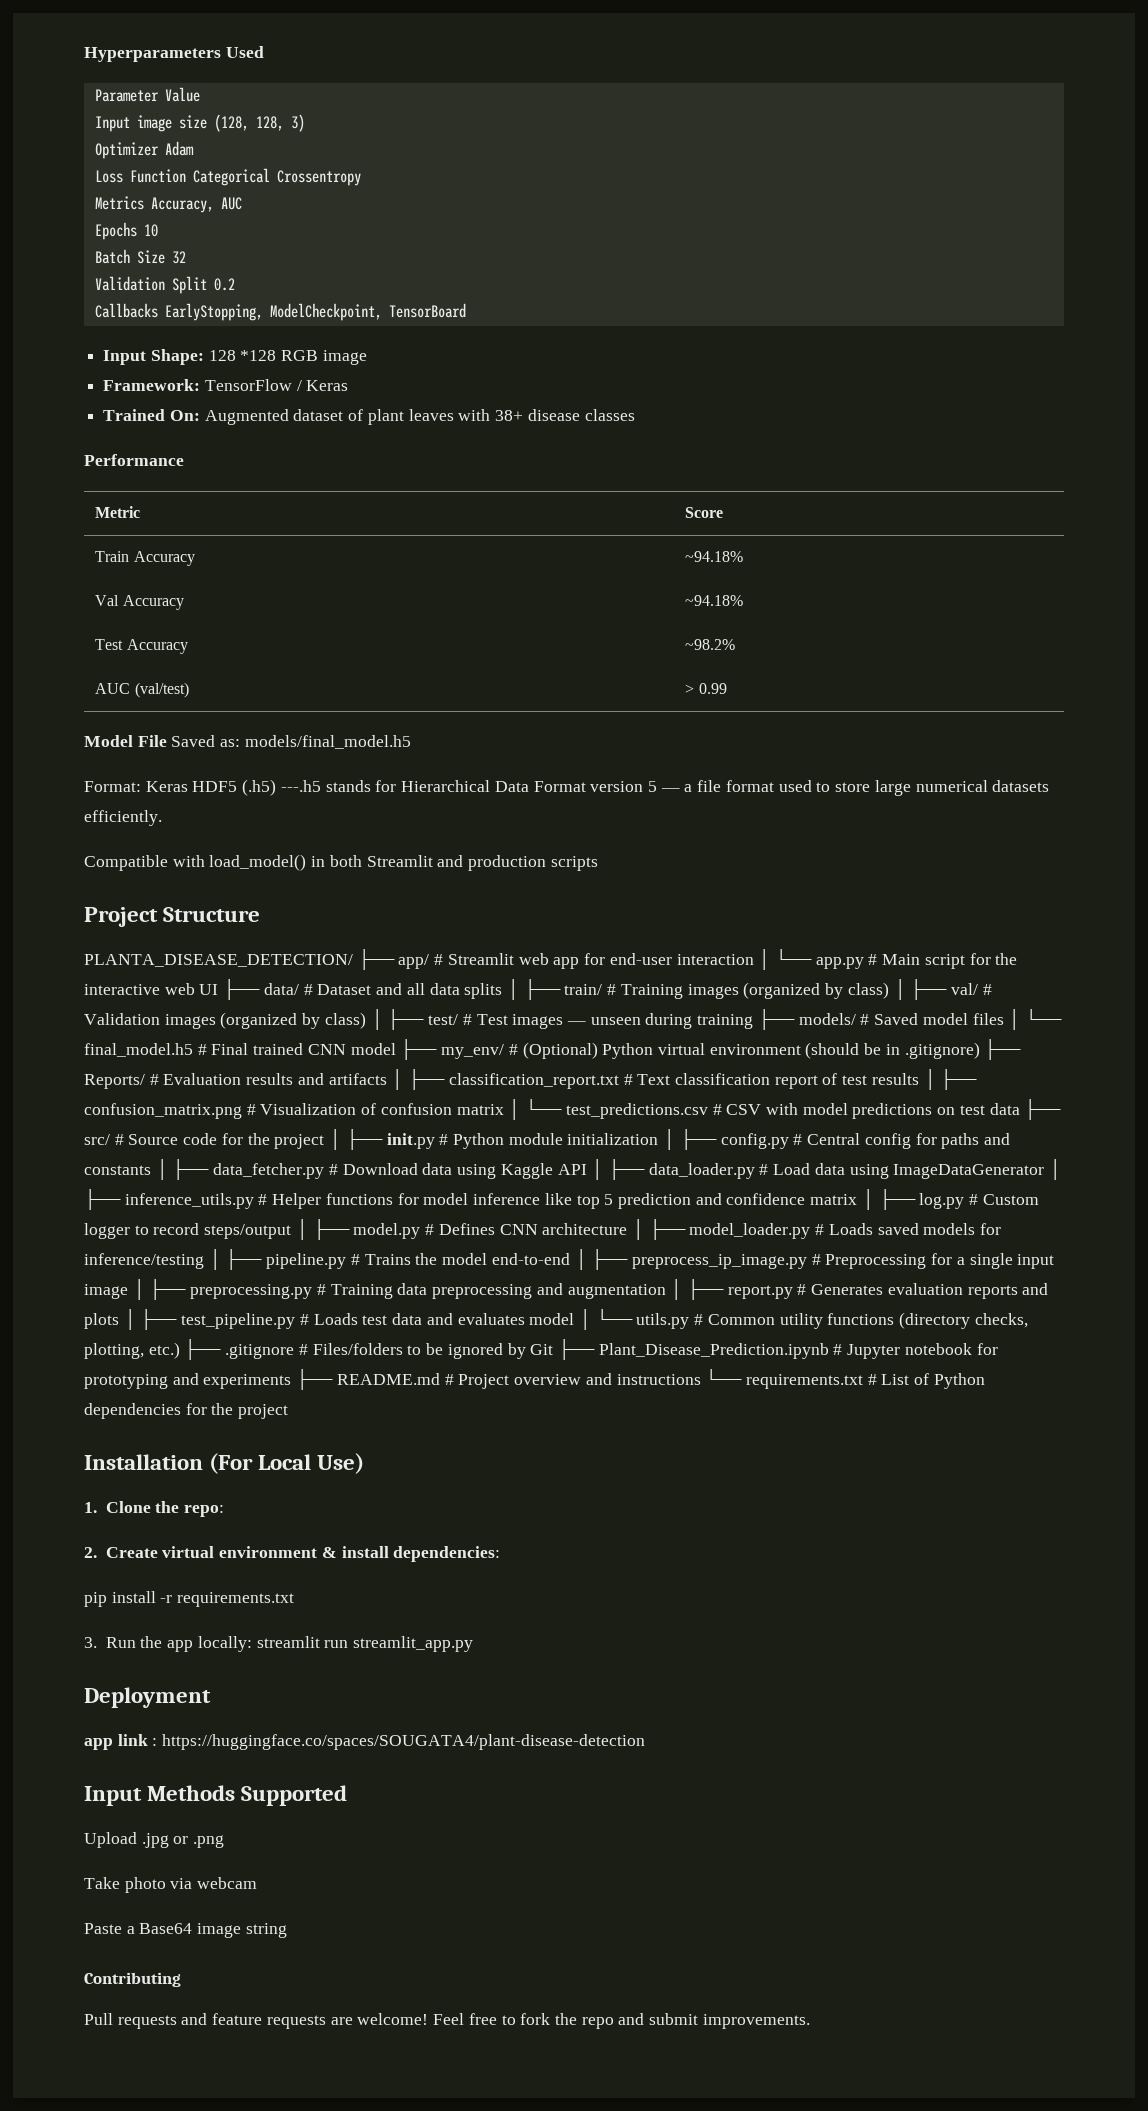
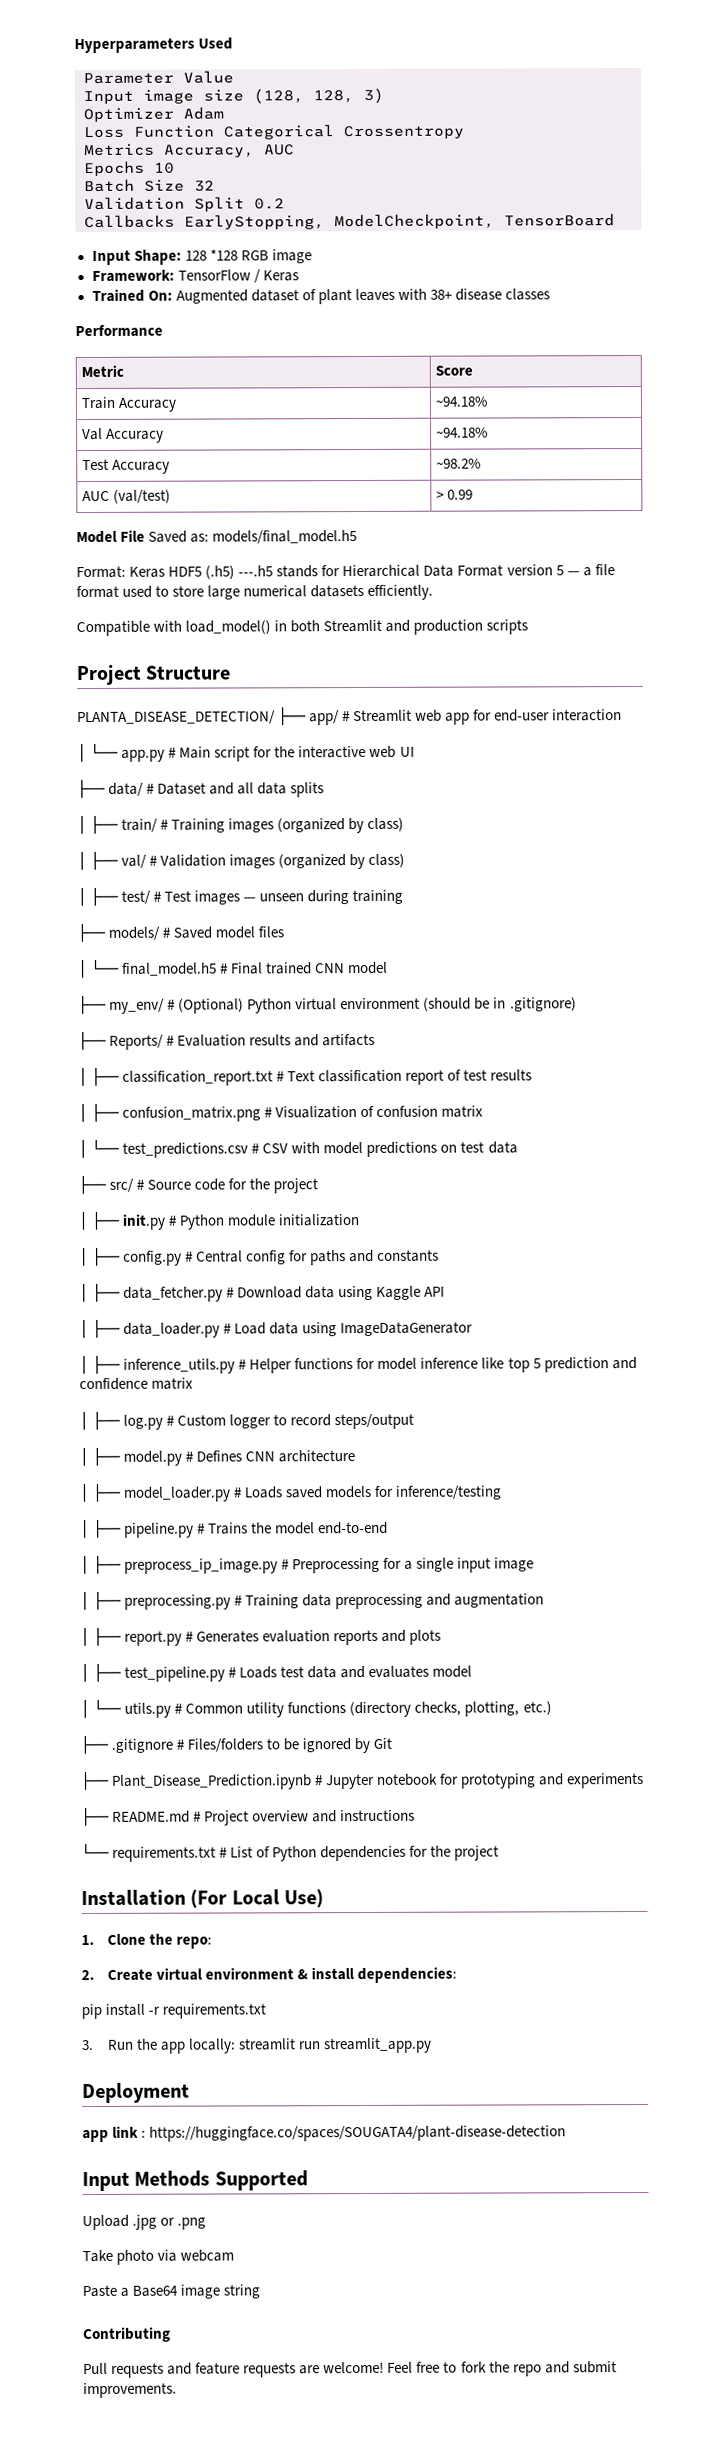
(754, 959) none -> (623, 715) //
(219, 989) none -> (415, 751) //
(503, 991) none -> (325, 790) //
(889, 990) none -> (405, 824) //
(366, 1020) none -> (406, 860) //
(754, 1021) none -> (404, 897) //
(1004, 1019) none -> (285, 932) //
(396, 1049) none -> (389, 968) //
(980, 1050) none -> (577, 1004) //
(387, 1079) none -> (376, 1040) //
(919, 1079) none -> (533, 1075) //
(504, 1109) none -> (484, 1111) //
(1020, 1109) none -> (518, 1147) //
(325, 1141) none -> (319, 1186) //
(659, 1139) none -> (360, 1220) //
(151, 1170) none -> (440, 1255) //
(587, 1169) none -> (446, 1291) //
(1045, 1171) none -> (474, 1329) //
(858, 1199) none -> (194, 1383) //
(292, 1231) none -> (415, 1421) //
(628, 1229) none -> (356, 1456) //
(204, 1261) none -> (502, 1492) //
(570, 1259) none -> (389, 1528) //
(128, 1291) none -> (535, 1564) //
(666, 1291) none -> (545, 1600) //
(119, 1321) none -> (442, 1637) //
(575, 1319) none -> (473, 1671) //
(180, 1350) none -> (552, 1708) //
(554, 1349) none -> (393, 1743) //
(292, 1381) none -> (645, 1780) //
(701, 1379) none -> (416, 1815) //

